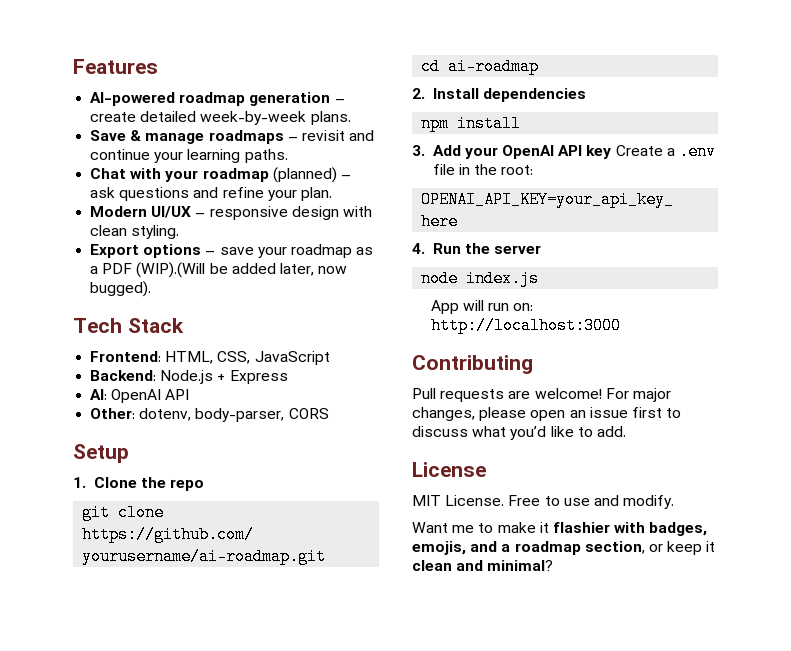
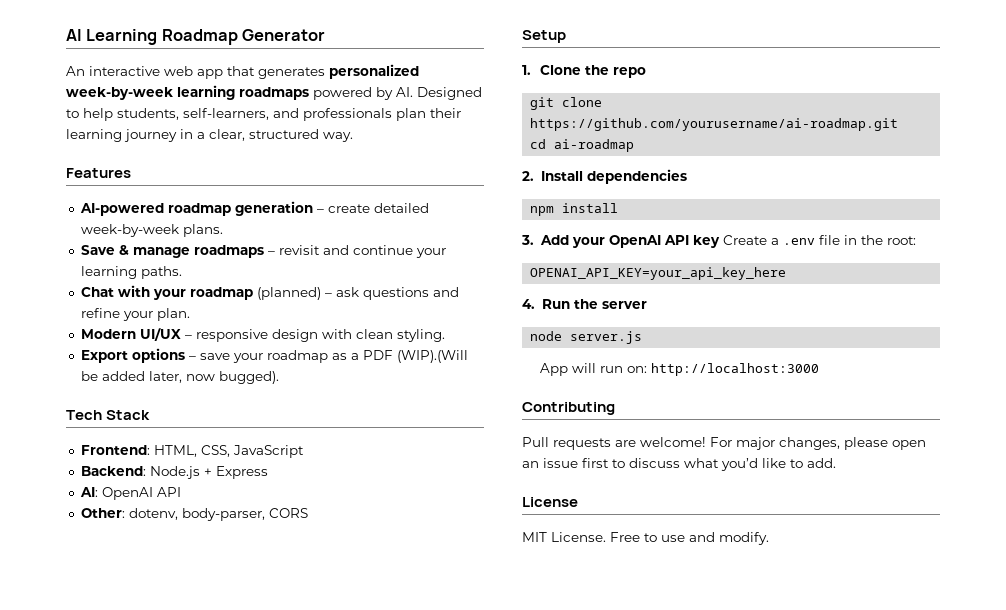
(73, 66) none -> [66,29,326,45] [66,64,419,79] [66,85,482,100] [66,108,461,121] [66,129,353,142] AI Learning Roadmap Generator // An interactive web app that generates personalized week-by-week learning roadmaps powered by AI. Designed to help students, self-learners, and professionals plan their learning journey in a clear, structured way. //
[466,270,540,287] index.js -> [570,331,643,344] server.js
[412,522,708,536] [412,541,716,555] [412,560,554,571] // Want me to make it flashier with badges, emojis, and a roadmap section, or keep it clean and minimal? -> (769, 538) none

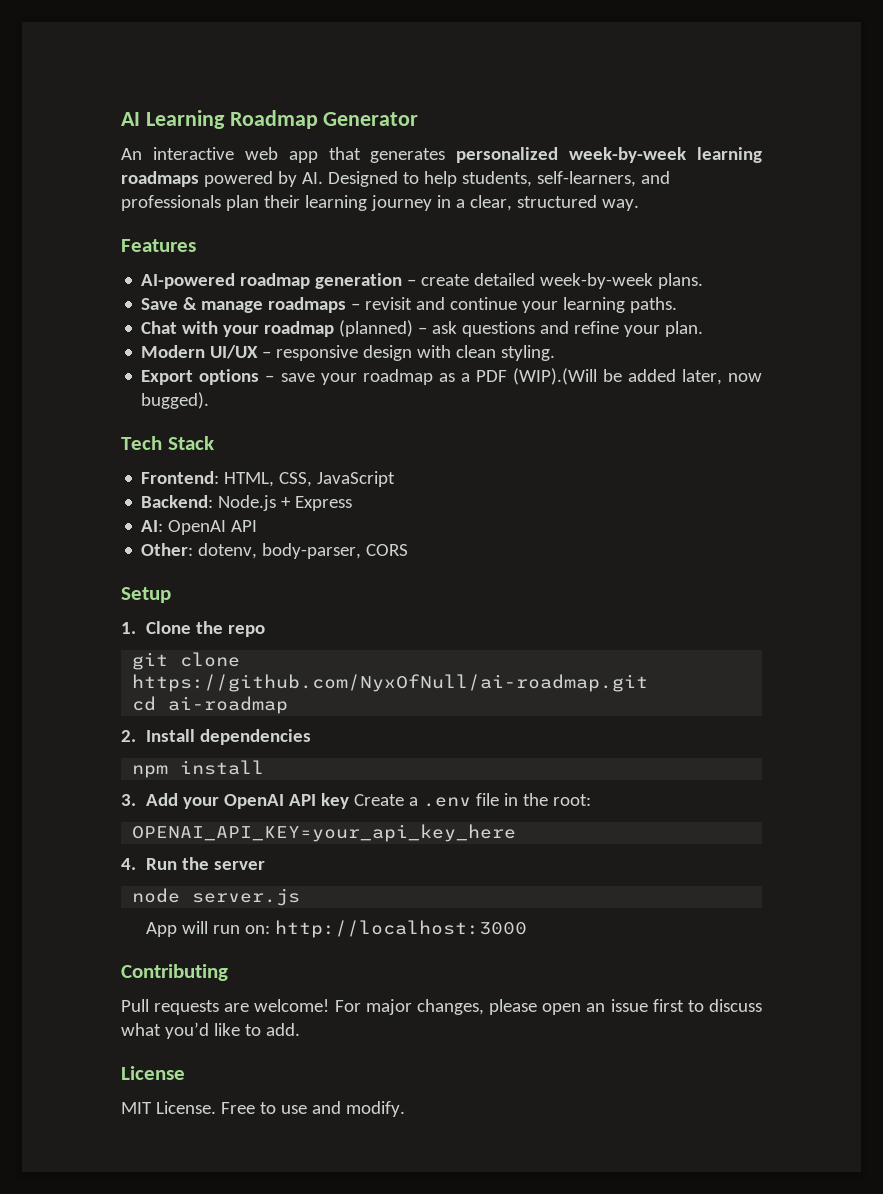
[530,118,899,131] https://github.com/yourusername/ai-roadmap.git -> [132,674,649,692] https://github.com/NyxOfNull/ai-roadmap.git

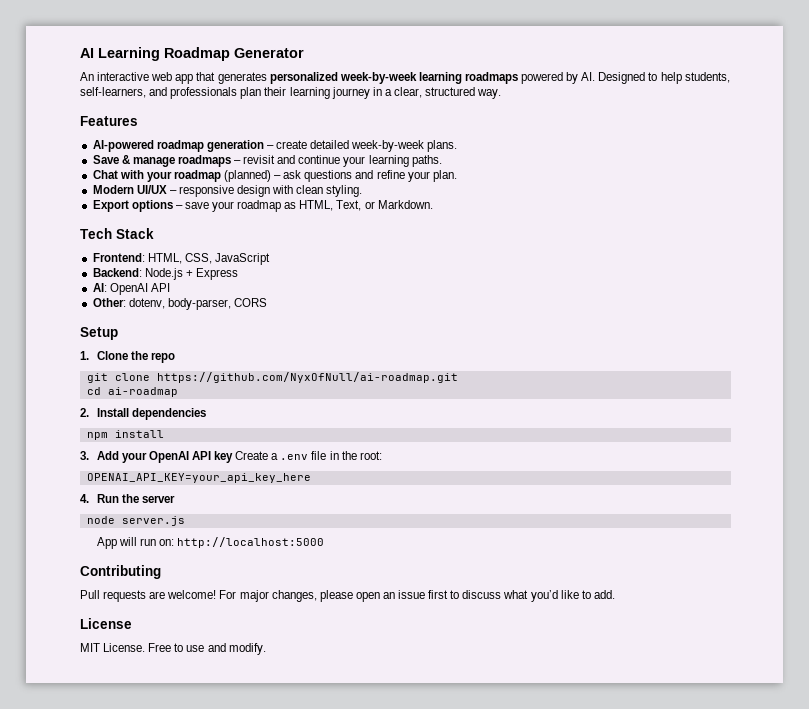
[460,368,762,385] [141,392,210,409] a PDF (WIP).(Will be added later, now bugged). -> [299,200,433,211] HTML, Text, or Markdown.
[274,920,527,938] http://localhost:3000 -> [176,537,324,548] http://localhost:5000

